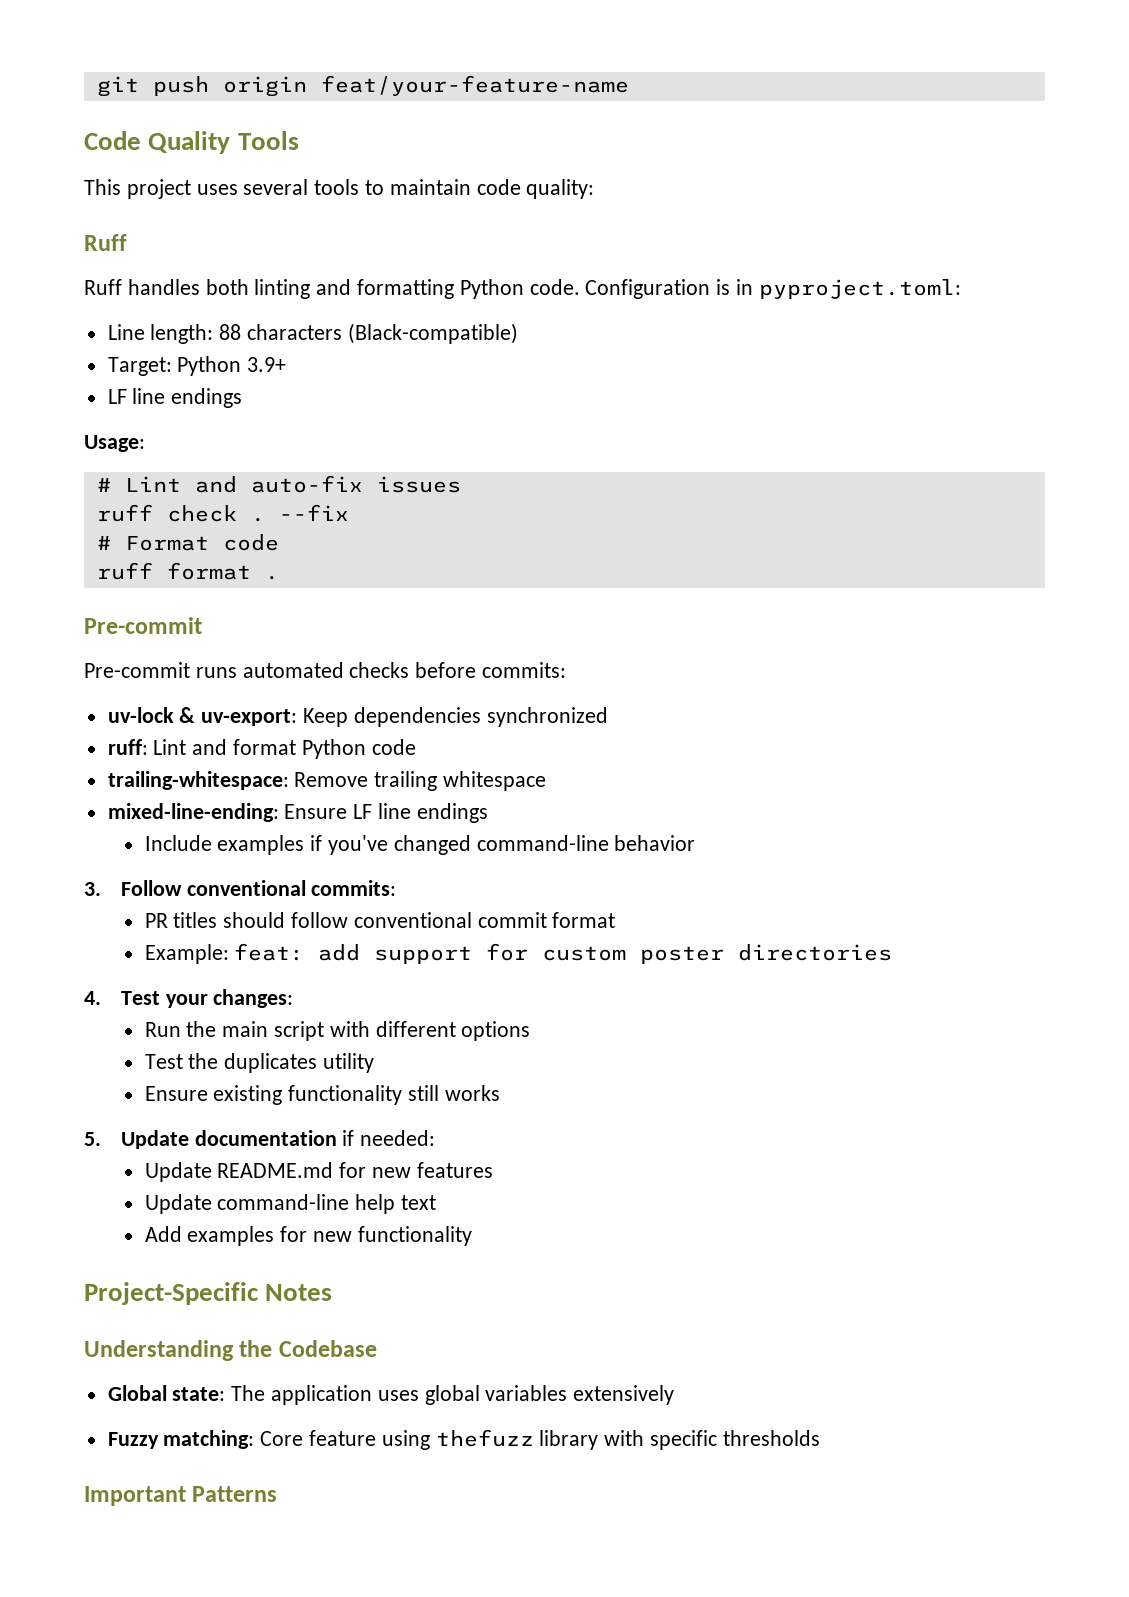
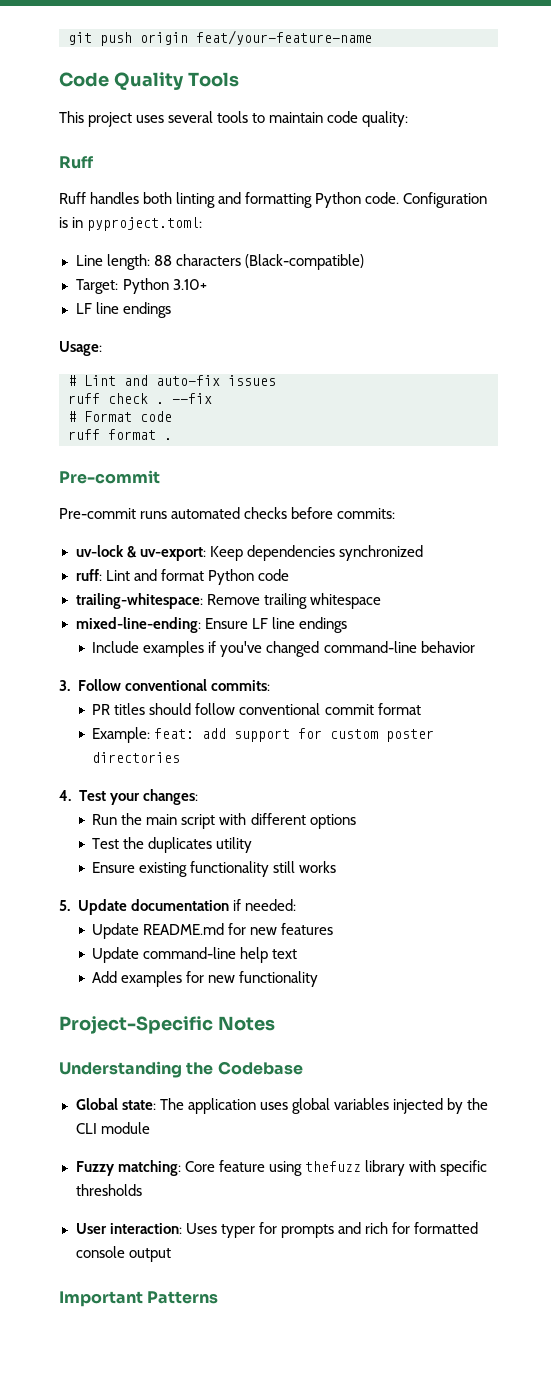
[247,357,287,372] 3.9+ -> [172,279,207,290] 3.10+
[573,1385,675,1405] extensively -> [392,1098,488,1114] [75,1122,150,1134] injected by the CLI module
(820, 1438) none -> [75,1222,478,1238] [75,1246,171,1262] // User interaction: Uses typer for prompts and rich for formatted console output

